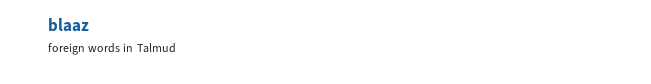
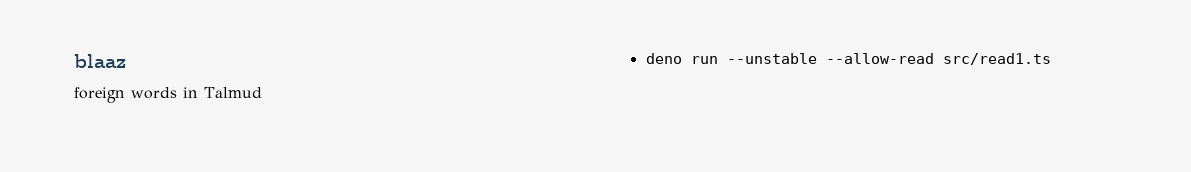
(176, 48) none -> [645,53,1051,65] // deno run --unstable --allow-read src/read1.ts

